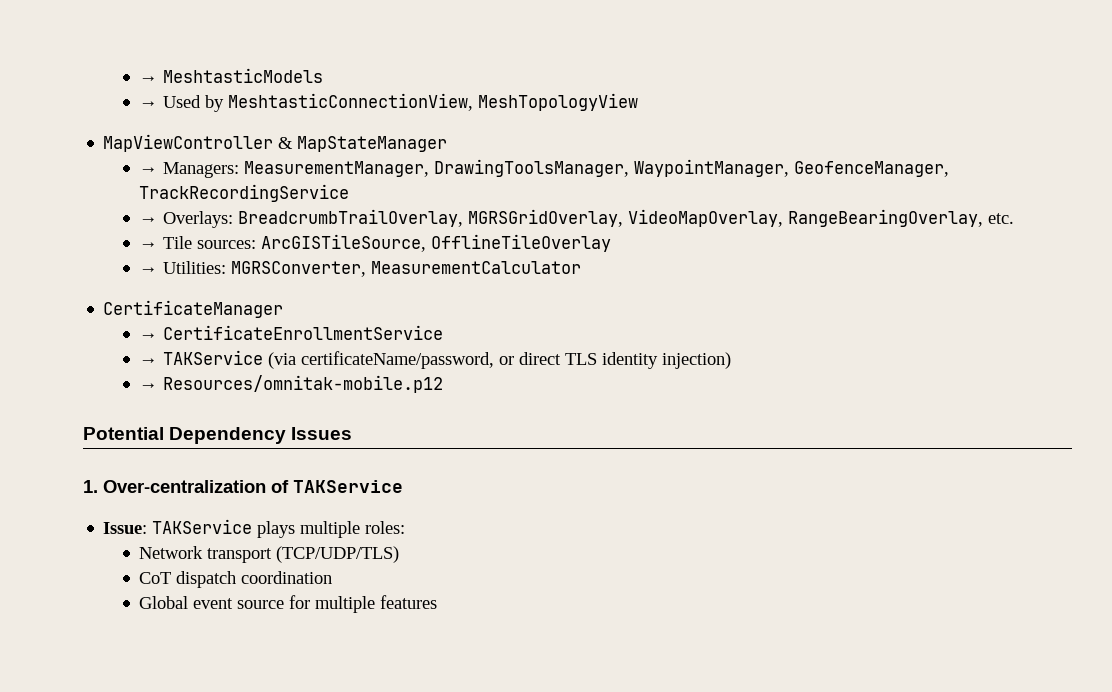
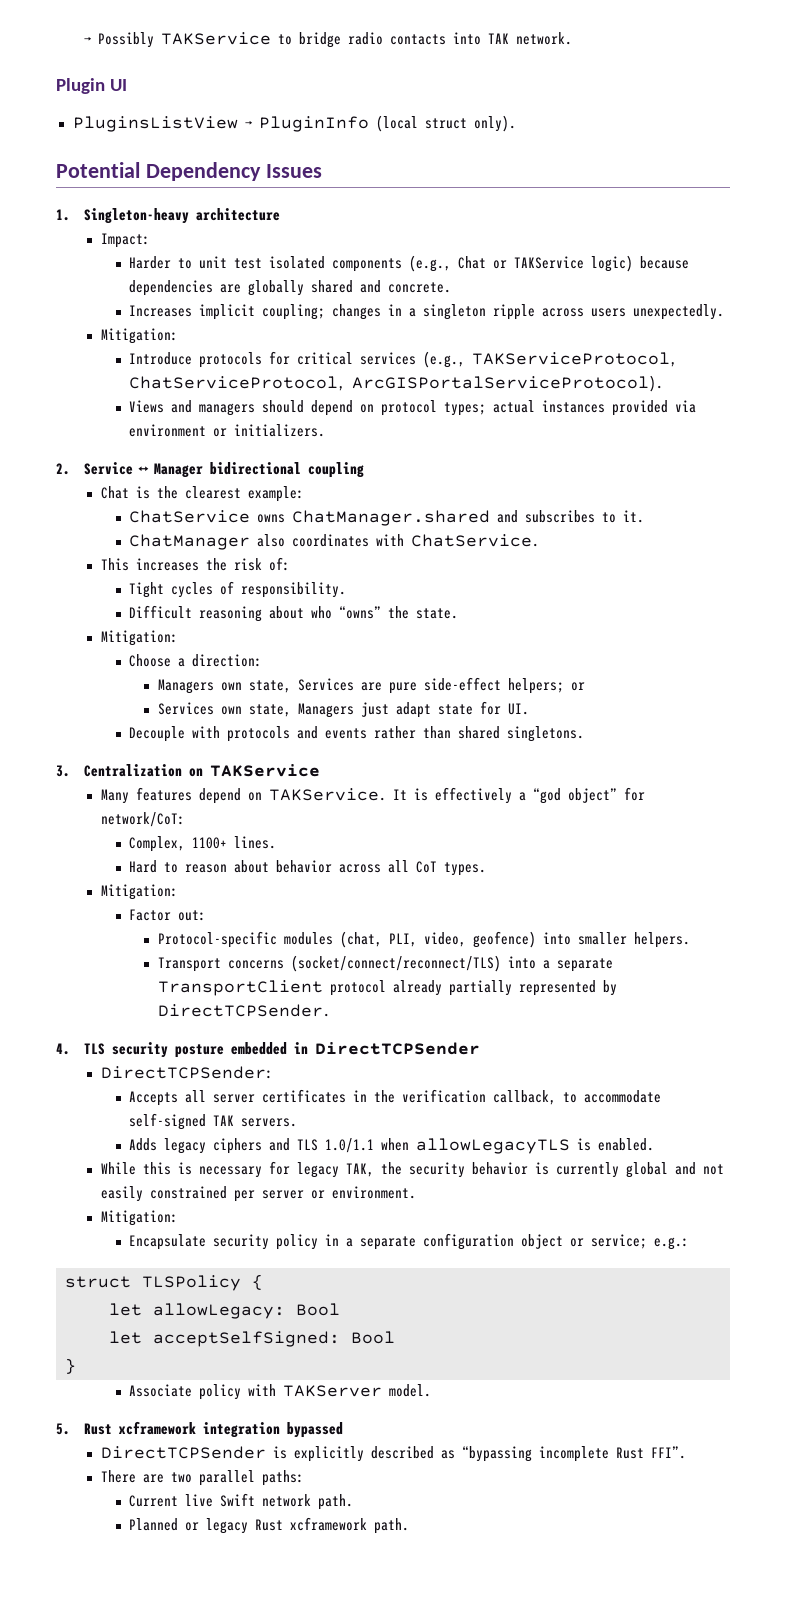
[139,68,324,83] [139,93,639,112] [103,134,448,152] [139,159,950,178] [139,184,350,202] [139,209,1015,228] [139,234,612,252] [139,261,582,277] [103,300,284,318] [139,325,444,340] [139,350,732,369] [139,375,444,393] [83,427,353,444] [83,480,403,493] [103,519,406,538] [139,546,400,563] [139,571,333,588] [139,595,438,613] → MeshtasticModels // → Used by MeshtasticConnectionView, MeshTopologyView // MapViewController & MapStateManager // → Managers: MeasurementManager, DrawingToolsManager, WaypointManager, GeofenceManager, TrackRecordingService // → Overlays: BreadcrumbTrailOverlay, MGRSGridOverlay, VideoMapOverlay, RangeBearingOverlay, etc. // → Tile sources: ArcGISTileSource, OfflineTileOverlay // → Utilities: MGRSConverter, MeasurementCalculator // CertificateManager // → CertificateEnrollmentService // → TAKService (via certificateName/password, or direct TLS identity injection) // → Resources/omnitak-mobile.p12 // Potential Dependency Issues // 1. Over-centralization of TAKService // Issue: TAKService plays multiple roles: // Network transport (TCP/UDP/TLS) // CoT dispatch coordination // Global event source for multiple features -> [84,32,573,48] [56,78,127,94] [72,115,516,132] [56,162,322,181] [56,208,281,224] [100,233,150,248] [129,255,690,272] [129,280,452,296] [129,304,725,320] [100,328,178,344] [129,351,678,368] [129,375,664,392] [129,400,697,416] [129,424,326,437] [56,462,365,478] [100,486,304,502] [129,510,645,526] [129,534,540,550] [100,557,290,571] [129,581,347,598] [129,605,459,622] [100,630,178,646] [129,654,263,667] [157,677,585,694] [157,701,529,718] [129,726,585,742] [56,764,321,777] [100,787,645,804] [100,812,185,827] [129,836,277,852] [129,860,487,876] [100,884,178,900] [129,909,207,921] [157,931,690,948] [157,955,613,972] [157,980,617,996] [157,1004,330,1017] [56,1042,481,1058] [100,1066,273,1079] [129,1089,662,1106] [129,1113,298,1130] [129,1138,655,1154] [100,1161,724,1178] [100,1186,416,1202] [100,1210,178,1226] [129,1233,690,1250] [65,1274,263,1291] [109,1303,340,1319] [109,1331,395,1347] [65,1358,76,1374] [129,1384,432,1400] [56,1421,344,1438] [100,1446,686,1462] [100,1470,304,1486] [129,1493,354,1510] [129,1517,410,1534] → Possibly TAKService to bridge radio contacts into TAK network. // Plugin UI // PluginsListView → PluginInfo (local struct only). // Potential Dependency Issues // 1. Singleton-heavy architecture // Impact: // Harder to unit test isolated components (e.g., Chat or TAKService logic) because dependencies are globally shared and concrete. // Increases implicit coupling; changes in a singleton ripple across users unexpectedly. // Mitigation: // Introduce protocols for critical services (e.g., TAKServiceProtocol, ChatServiceProtocol, ArcGISPortalServiceProtocol). // Views and managers should depend on protocol types; actual instances provided via environment or initializers. // 2. Service ↔ Manager bidirectional coupling // Chat is the clearest example: // ChatService owns ChatManager.shared and subscribes to it. // ChatManager also coordinates with ChatService. // This increases the risk of: // Tight cycles of responsibility. // Difficult reasoning about who “owns” the state. // Mitigation: // Choose a direction: // Managers own state, Services are pure side-effect helpers; or // Services own state, Managers just adapt state for UI. // Decouple with protocols and events rather than shared singletons. // 3. Centralization on TAKService // Many features depend on TAKService. It is effectively a “god object” for network/CoT: // Complex, 1100+ lines. // Hard to reason about behavior across all CoT types. // Mitigation: // Factor out: // Protocol-specific modules (chat, PLI, video, geofence) into smaller helpers. // Transport concerns (socket/connect/reconnect/TLS) into a separate TransportClient protocol already partially represented by DirectTCPSender. // 4. TLS security posture embedded in DirectTCPSender // DirectTCPSender: // Accepts all server certificates in the verification callback, to accommodate self-signed TAK servers. // Adds legacy ciphers and TLS 1.0/1.1 when allowLegacyTLS is enabled. // While this is necessary for legacy TAK, the security behavior is currently global and not easily constrained per server or environment. // Mitigation: // Encapsulate security policy in a separate configuration object or service; e.g.: // struct TLSPolicy { // let allowLegacy: Bool // let acceptSelfSigned: Bool // } // Associate policy with TAKServer model. // 5. Rust xcframework integration bypassed // DirectTCPSender is explicitly described as “bypassing incomplete Rust FFI”. // There are two parallel paths: // Current live Swift network path. // Planned or legacy Rust xcframework path.

